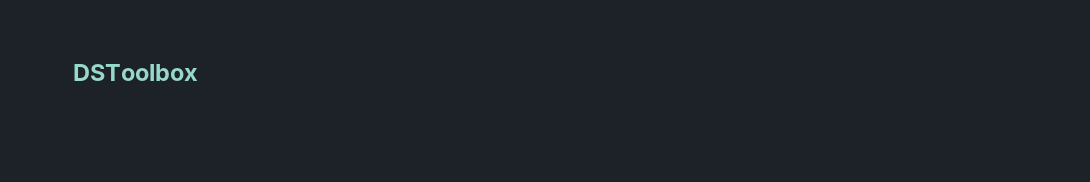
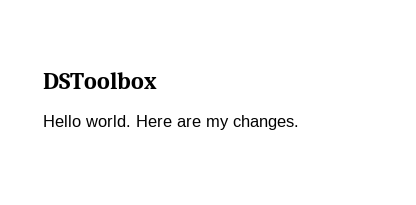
(198, 72) none -> [43,115,299,130] // Hello world. Here are my changes.

